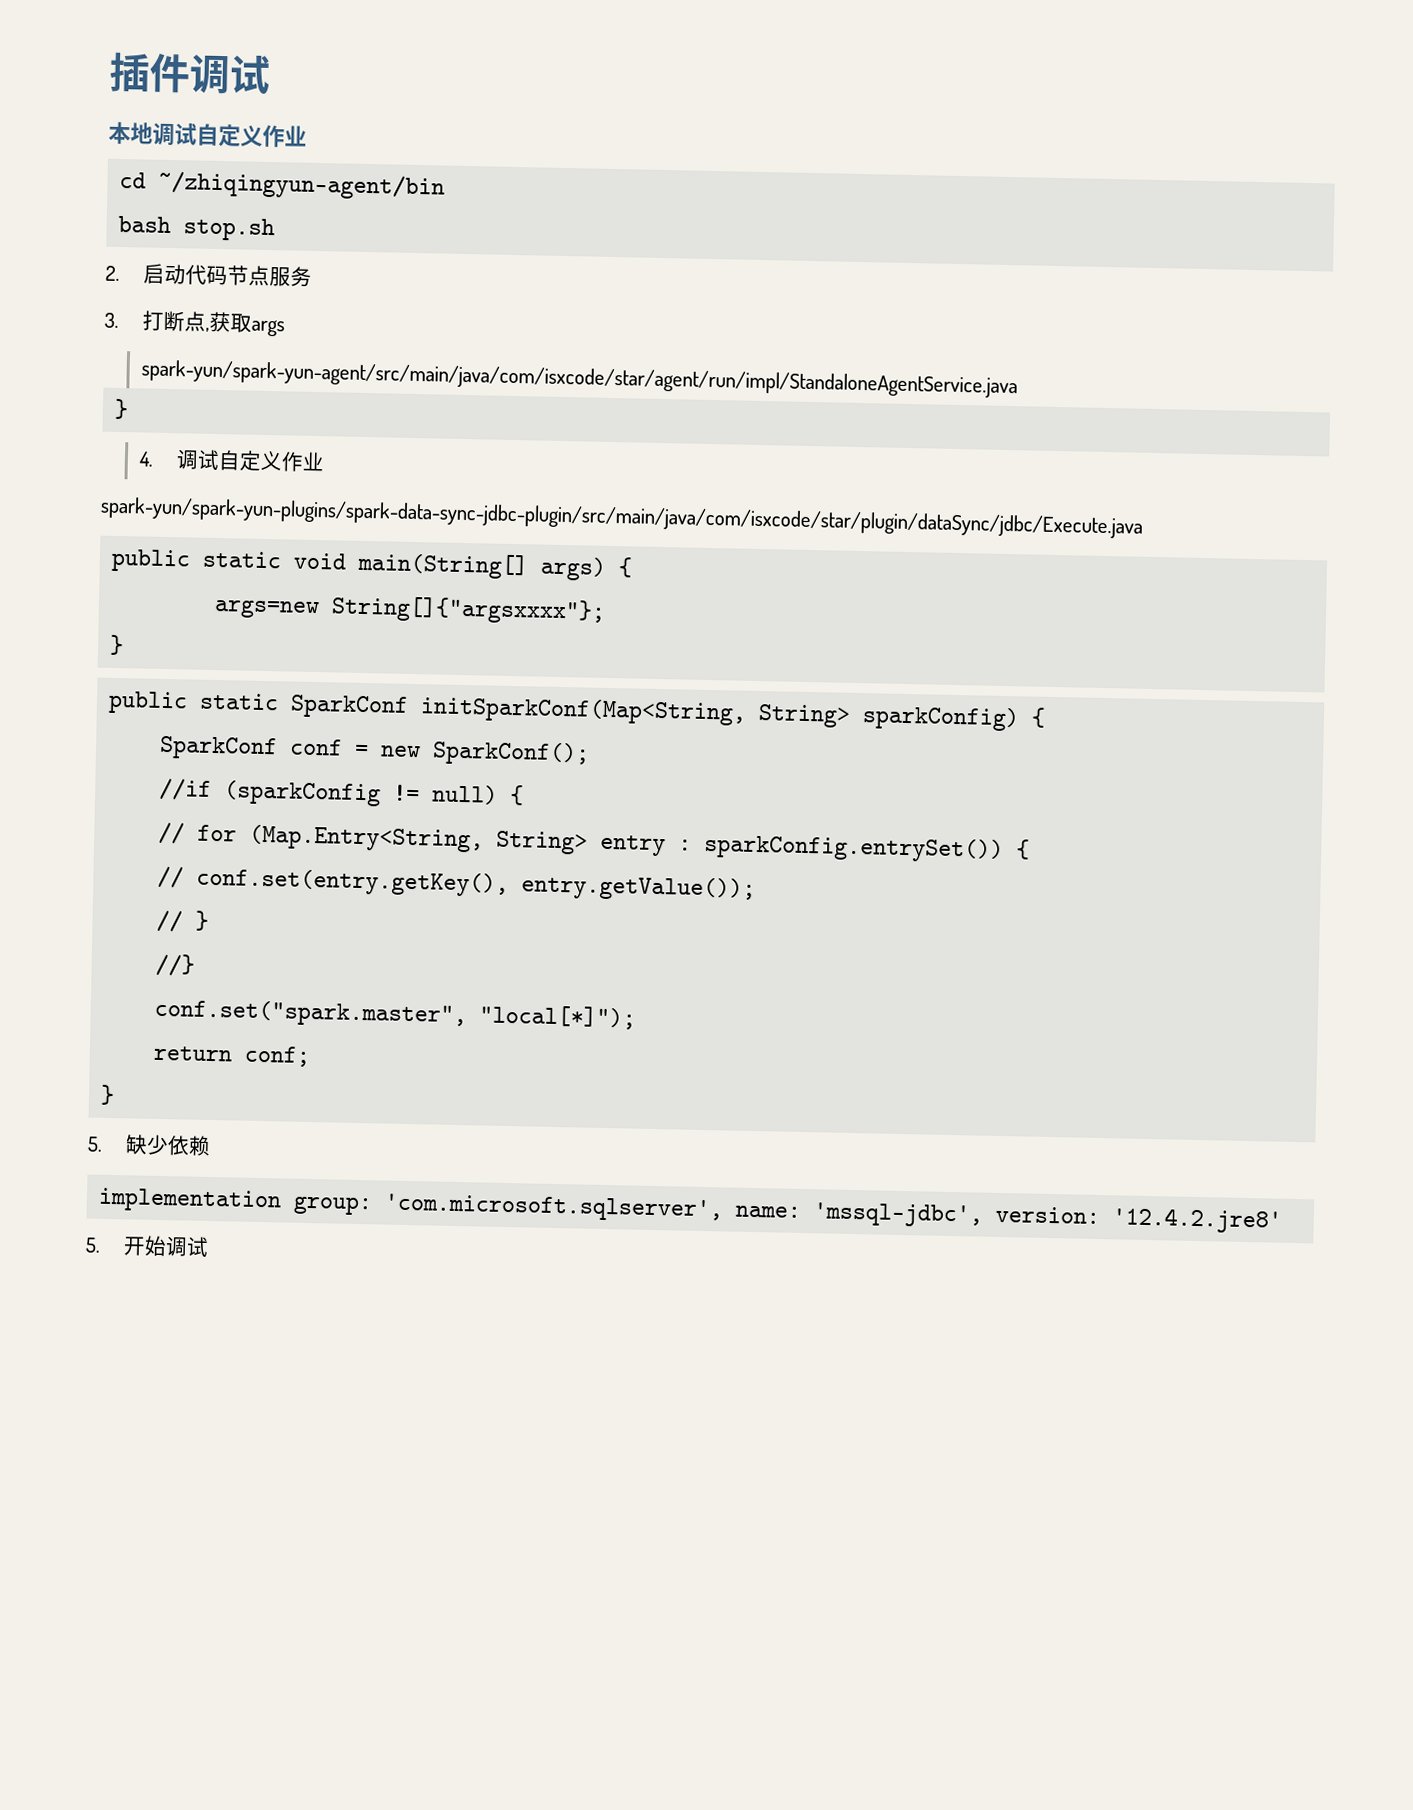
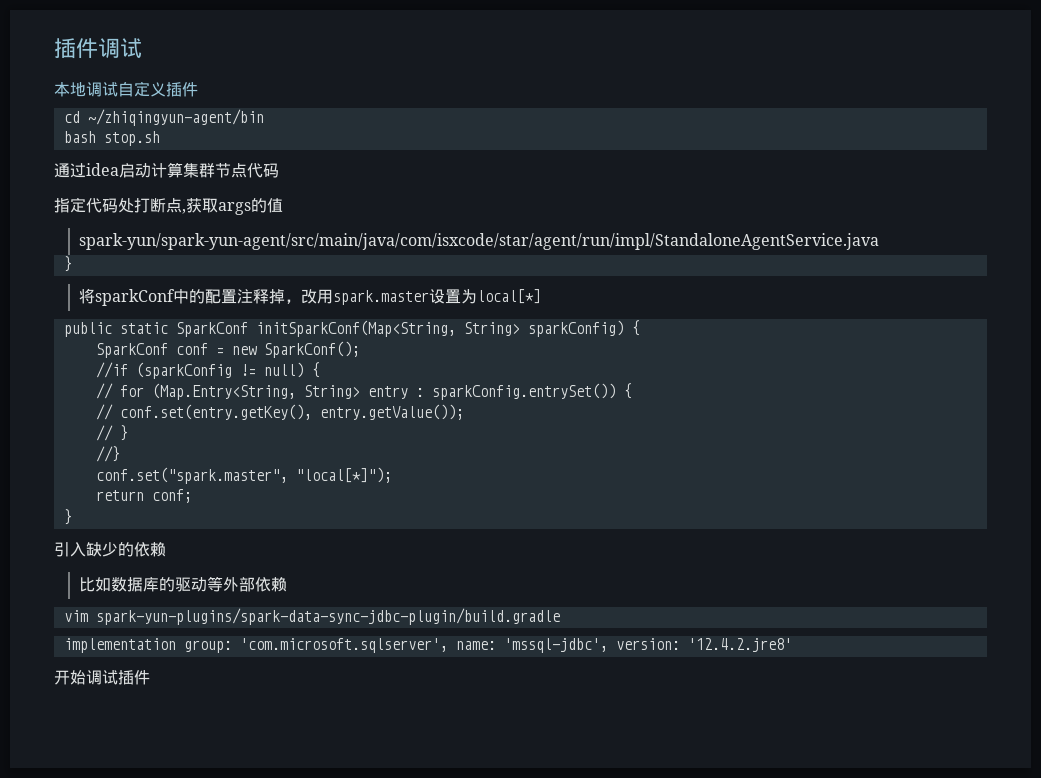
[262,124,307,148] 作业 -> [166,82,198,97] 插件
[105,263,312,287] [104,312,119,328] 2.启动代码节点服务 // 3. -> [54,162,279,178] [54,197,134,213] 通过idea启动计算集群节点代码 // 指定代码处
(285, 328) none -> [251,198,283,213] 的值
[138,449,326,472] [100,496,1143,539] [111,548,634,581] [214,595,607,625] [109,634,125,656] 4.调试自定义作业 // spark-yun/spark-yun-plugins/spark-data-sync-jdbc-plugin/src/main/java/com/isxcode/star/plugin/dataSync/jdbc/Execute.java // public static void main(String[] args) { // args=new String[]{"argsxxxx"}; // } -> [78,288,541,306] 将sparkConf中的配置注释掉，改用spark.master设置为local[*]
[87,1134,211,1156] 5.缺少依赖 -> [54,542,166,557] [78,576,287,592] [63,608,560,625] 引入缺少的依赖 // 比如数据库的驱动等外部依赖 // vim spark-yun-plugins/spark-data-sync-jdbc-plugin/build.gradle
[85,1237,101,1253] 5. -> (792, 645) none
(209, 1246) none -> [118,670,150,685] 插件

